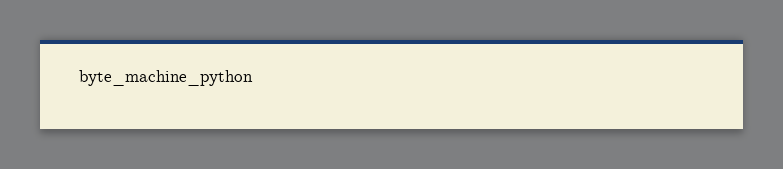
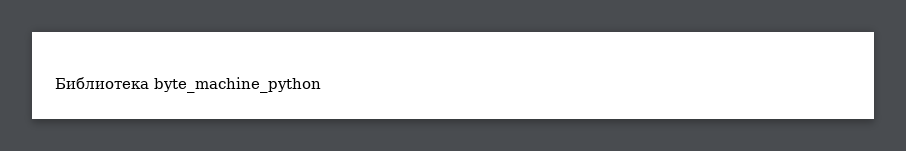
(79, 78) none -> [55,77,149,89] Библиотека

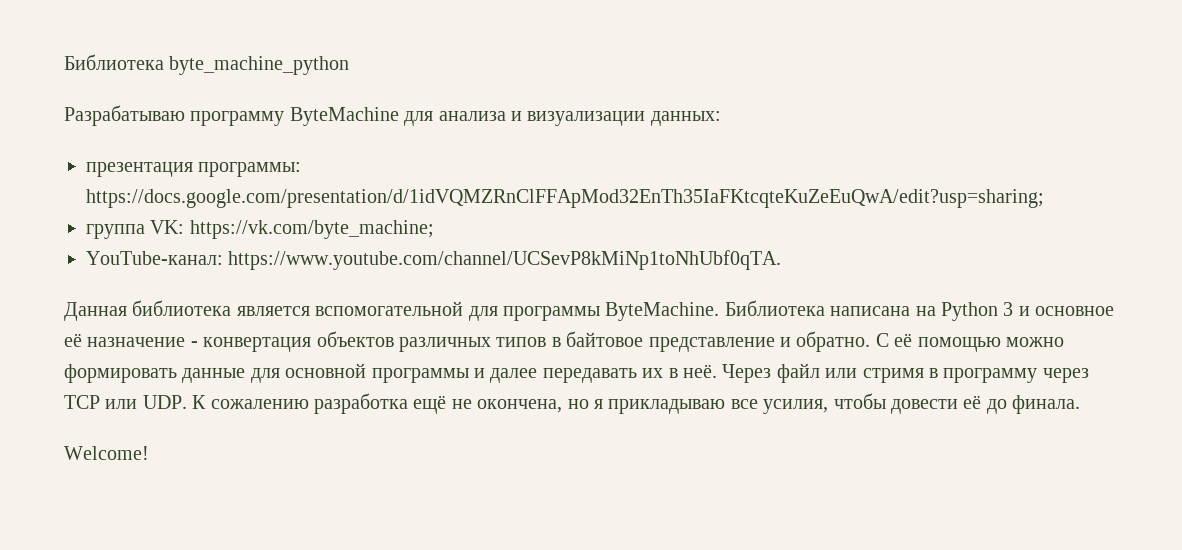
(321, 85) none -> [64,105,721,126] [86,162,302,177] [86,189,1044,208] [86,220,434,239] [86,250,782,270] [64,300,1115,321] [64,331,1064,352] [64,363,1089,383] [64,393,1081,414] [64,446,149,460] // Разрабатываю программу ByteMachine для анализа и визуализации данных: // презентация программы: https://docs.google.com/presentation/d/1idVQMZRnClFFApMod32EnTh35IaFKtcqteKuZeEuQwA/edit?usp=sharing; // группа VK: https://vk.com/byte_machine; // YouTube-канал: https://www.youtube.com/channel/UCSevP8kMiNp1toNhUbf0qTA. // Данная библиотека является вспомогательной для программы ByteMachine. Библиотека написана на Python 3 и основное её назначение - конвертация объектов различных типов в байтовое представление и обратно. С её помощью можно формировать данные для основной программы и далее передавать их в неё. Через файл или стримя в программу через TCP или UDP. К сожалению разработка ещё не окончена, но я прикладываю все усилия, чтобы довести её до финала. // Welcome!

